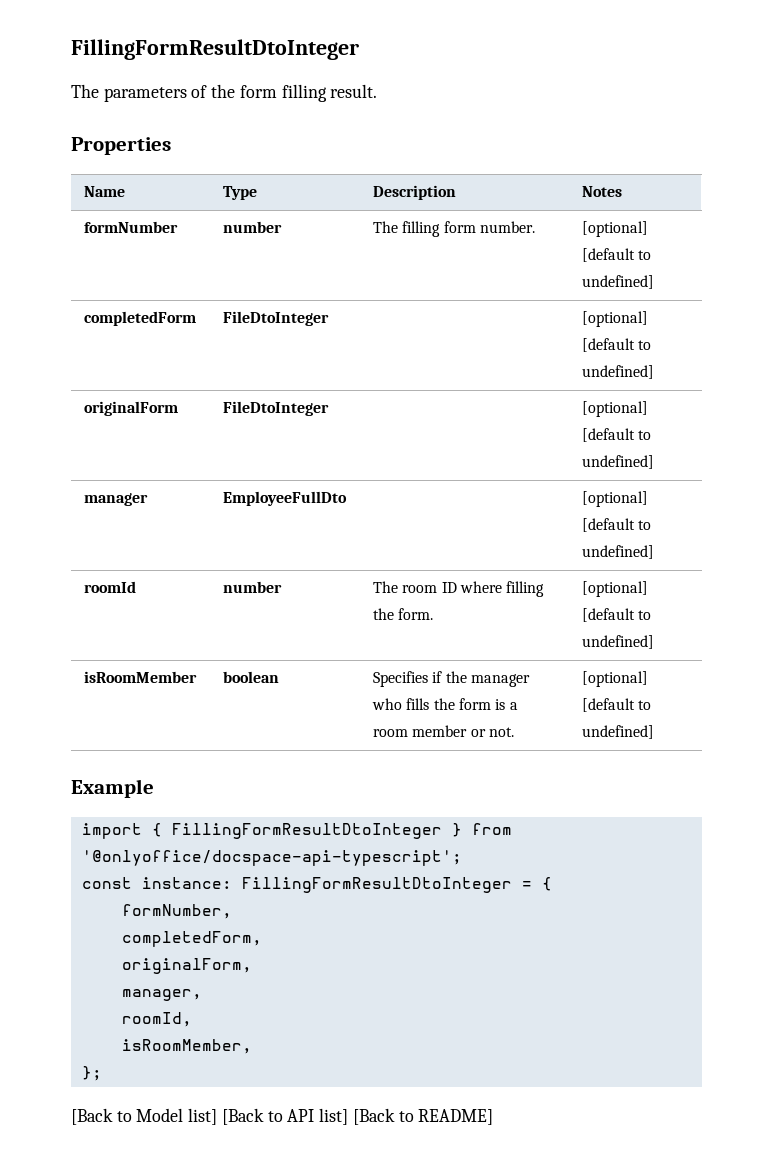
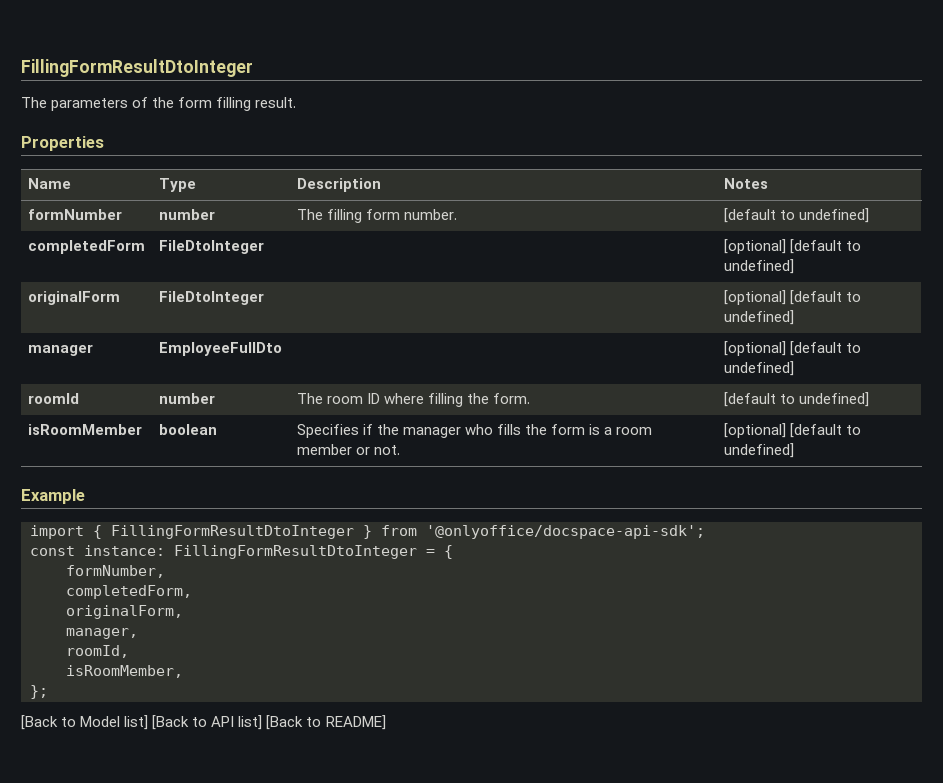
[582,221,649,237] [optional] -> (458, 214) none
[582,581,649,597] [optional] -> (531, 398) none
[81,850,462,866] '@onlyoffice/docspace-api-typescript'; -> [426,525,705,539] '@onlyoffice/docspace-api-sdk';

